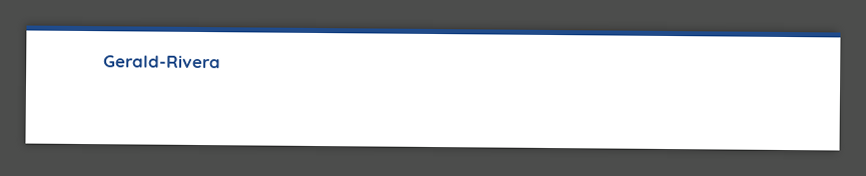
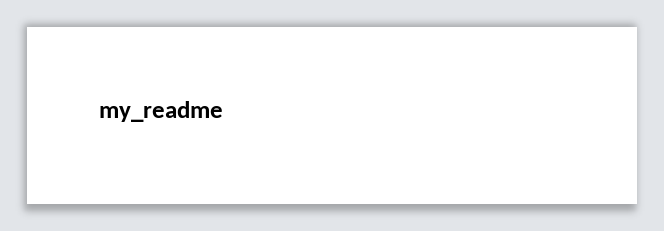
[103,55,221,69] Gerald-Rivera -> [99,101,223,122] my_readme

